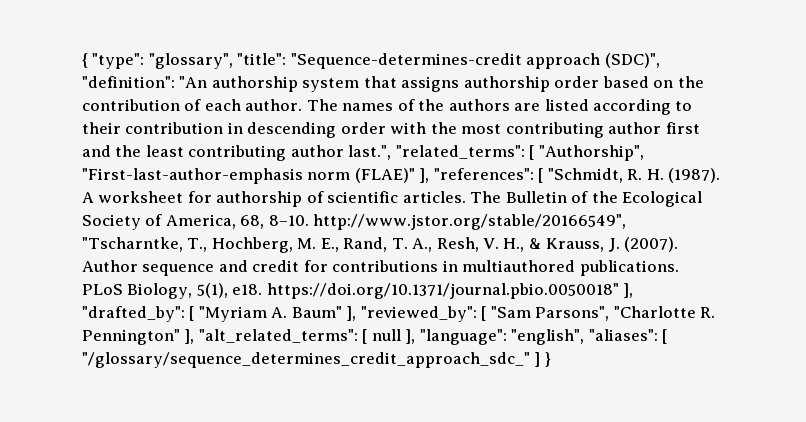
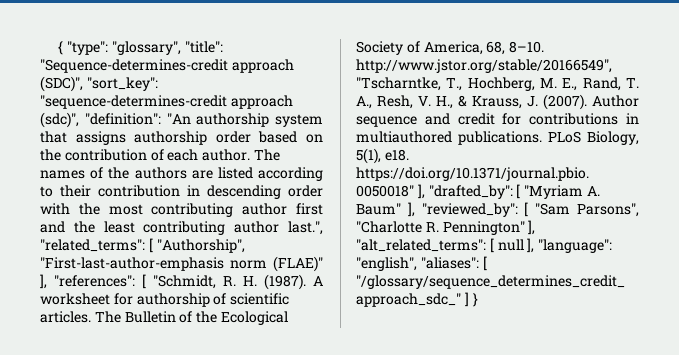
(660, 60) none -> [86,77,158,91] [40,95,293,109] [40,112,79,128] "sort_key": "sequence-determines-credit approach (sdc)",

